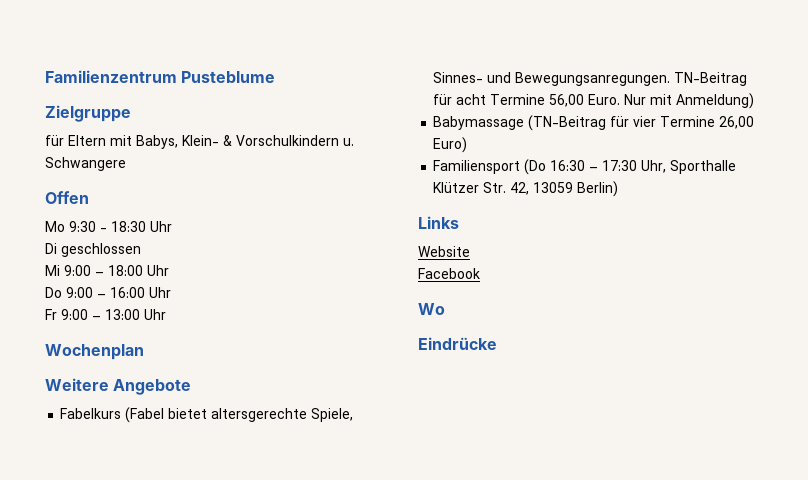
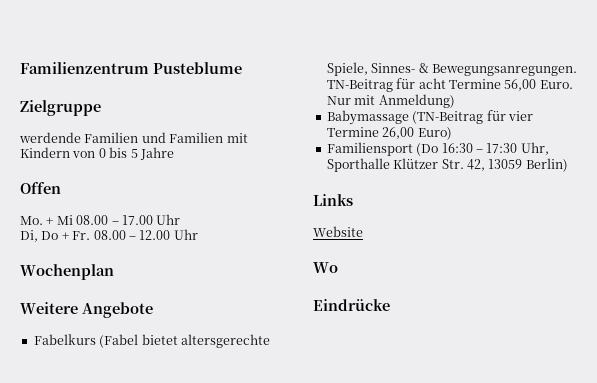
[45,135,354,149] [45,157,126,171] [45,191,89,204] [45,221,172,232] [45,243,141,257] [45,265,169,276] [45,287,171,298] [45,309,140,320] für Eltern mit Babys, Klein- & Vorschulkindern u. Schwangere // Offen // Mo 9:30 - 18:30 Uhr // Di geschlossen // Mi 9:00 – 18:00 Uhr // Do 9:00 – 16:00 Uhr // Fr 9:00 – 13:00 -> [19,132,248,143] [20,147,174,160] [20,182,61,194] [20,214,181,225] [20,230,171,242] werdende Familien und Familien mit Kindern von 0 bis 5 Jahre // Offen // Mo. + Mi 08.00 – 17.00 Uhr // Di, Do + Fr. 08.00 – 12.00
[487,72,512,83] und -> [418,63,429,73] &
[418,268,480,279] // Facebook -> (363, 231) none

